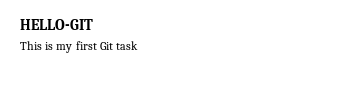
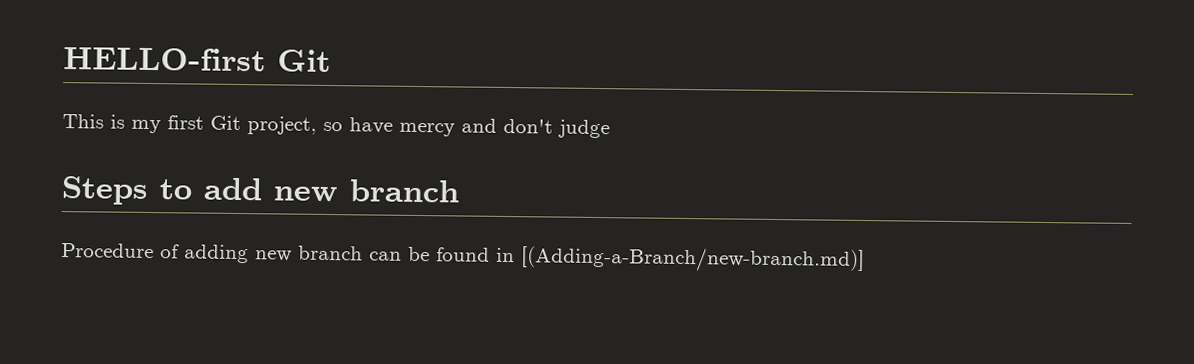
[20,19,93,30] HELLO-GIT -> [63,47,331,73] HELLO-first Git
[116,41,139,50] task -> [247,116,610,139] [61,176,460,205] [61,243,865,273] project, so have mercy and don't judge // Steps to add new branch // Procedure of adding new branch can be found in [(Adding-a-Branch/new-branch.md)]

